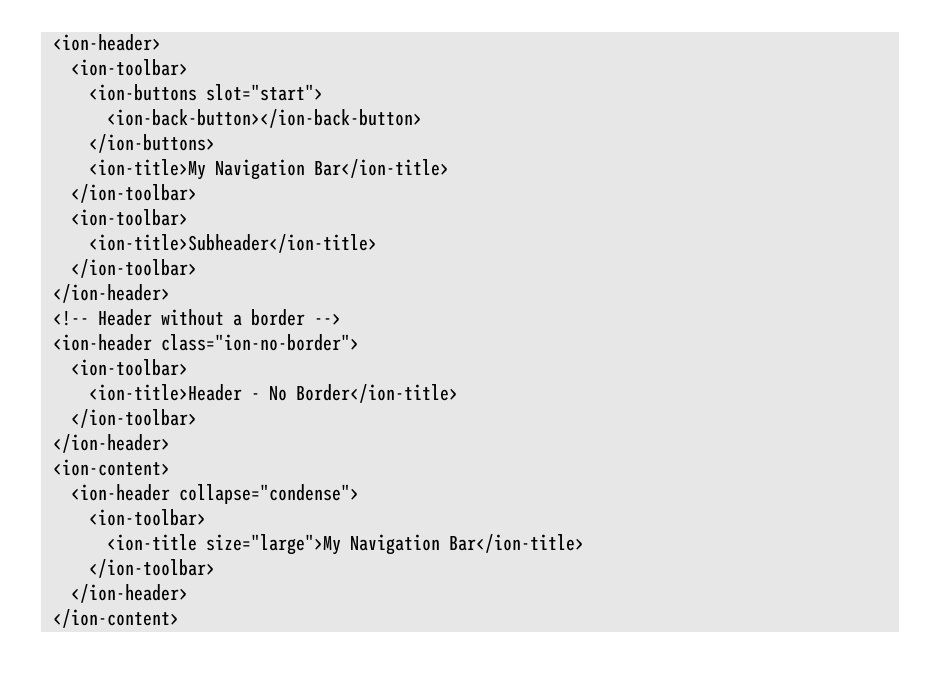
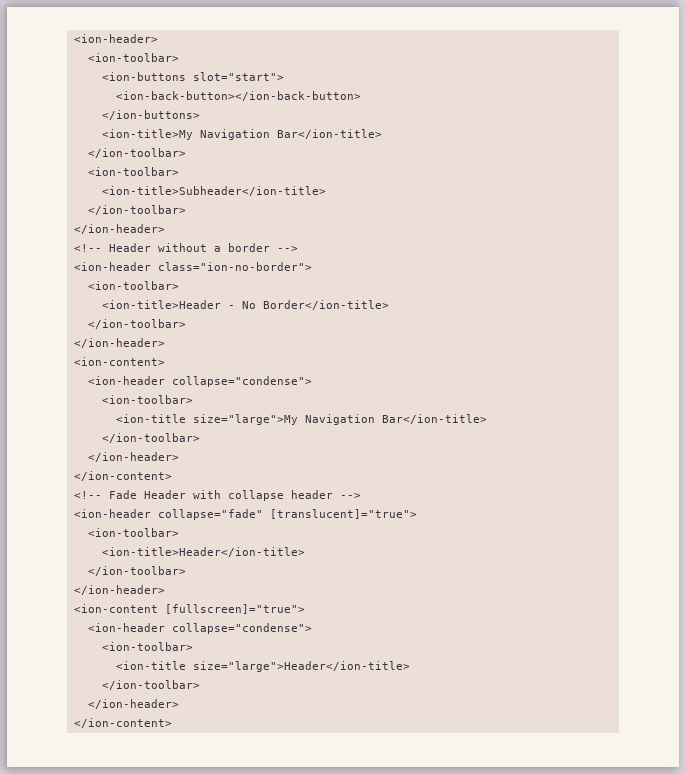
(179, 618) none -> [73,490,361,501] [73,509,417,520] [87,528,179,537] [101,547,305,557] [87,566,186,576] [73,585,165,595] [73,604,305,614] [87,623,312,634] [101,642,193,651] [115,661,410,672] [101,680,200,690] [87,699,179,709] [73,718,172,728] // <!-- Fade Header with collapse header --> // <ion-header collapse="fade" [translucent]="true"> // <ion-toolbar> // <ion-title>Header</ion-title> // </ion-toolbar> // </ion-header> // <ion-content [fullscreen]="true"> // <ion-header collapse="condense"> // <ion-toolbar> // <ion-title size="large">Header</ion-title> // </ion-toolbar> // </ion-header> // </ion-content>

